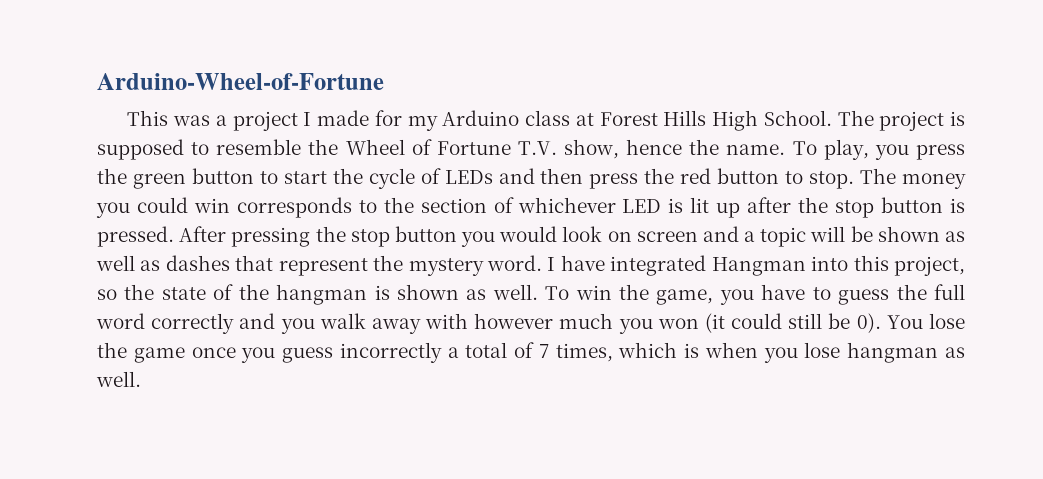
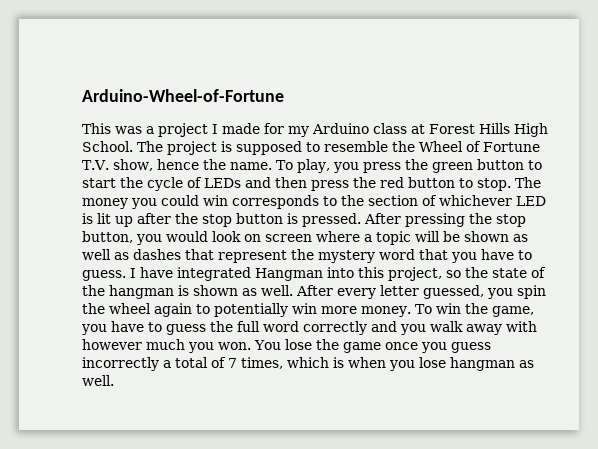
[394,226,457,242] button -> [82,231,133,243] button,
[702,226,739,242] and -> [316,231,360,242] where
[487,255,543,271] word. -> [379,249,532,263] [82,270,126,281] word that you have to guess.
(538, 292) none -> [296,285,546,299] [82,303,411,317] After every letter guessed, you spin the wheel again to potentially win more money.
[657,313,881,333] won (it could still be 0). -> [218,342,251,350] won.

